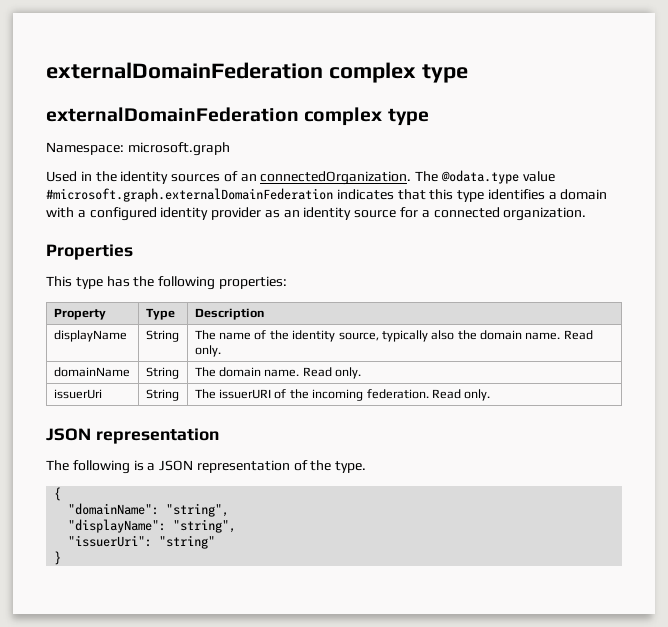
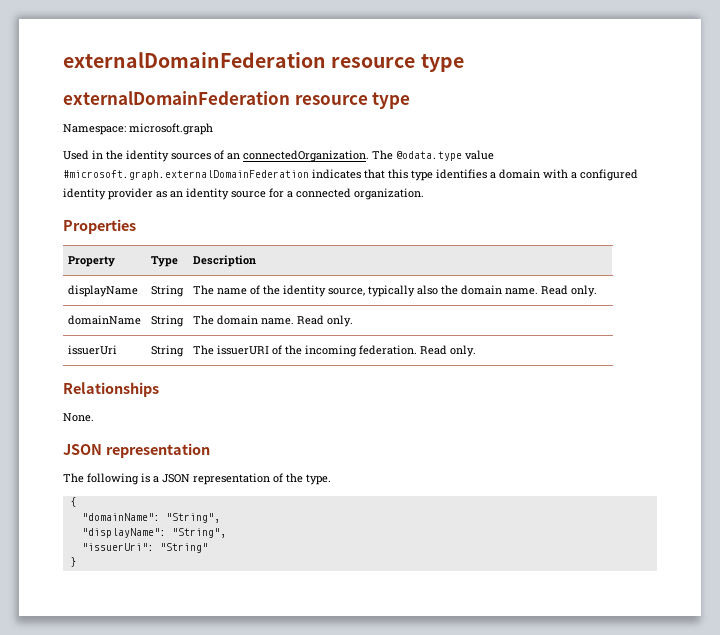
[46,62,416,83] externalDomainFederation complex -> [63,52,416,68] externalDomainFederation resource
[304,107,383,126] complex -> [294,95,368,105] resource
[46,276,287,290] // This type has the following properties: -> (136, 226) none
(491, 395) none -> [63,382,159,397] [63,413,94,422] // Relationships // None.
[166,503,230,517] "string", -> [165,513,220,523] "String",
[173,519,237,533] "string", -> [171,528,226,538] "String",
[159,535,216,549] "string" -> [159,543,208,553] "String"

